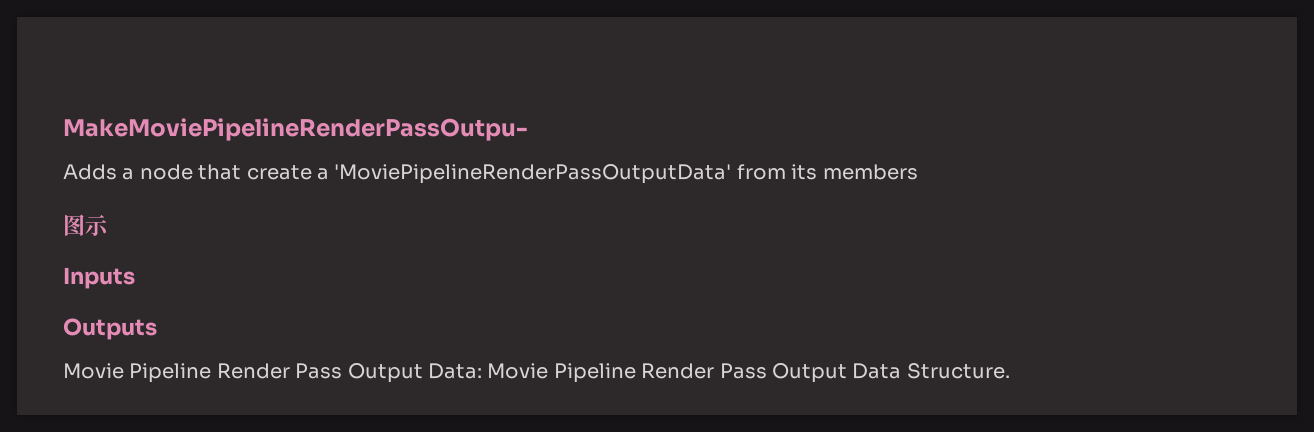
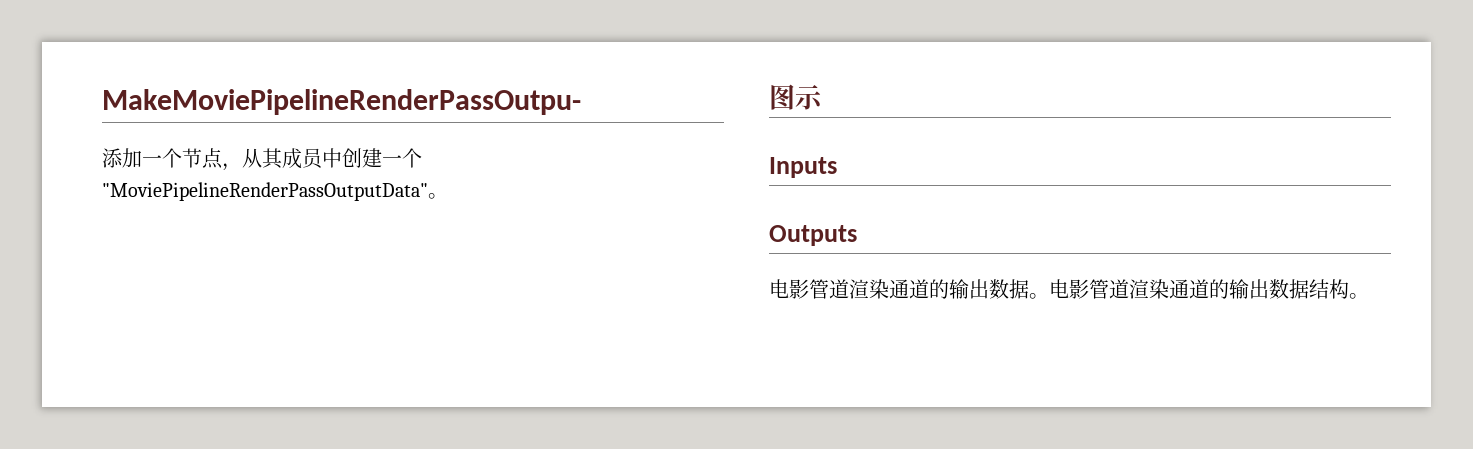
[63,164,918,184] [63,214,109,236] [63,267,135,289] [63,318,157,340] [63,363,1010,383] Adds a node that create a 'MoviePipelineRenderPassOutputData' from its members // 图示 // Inputs // Outputs // Movie Pipeline Render Pass Output Data: Movie Pipeline Render Pass Output Data Structure. -> [102,148,422,171] [102,182,448,201] [769,84,823,110] [769,157,837,178] [769,225,857,246] [769,279,1369,299] 添加一个节点，从其成员中创建一个"MoviePipelineRenderPassOutputData"。 // 图示 // Inputs // Outputs // 电影管道渲染通道的输出数据。电影管道渲染通道的输出数据结构。

